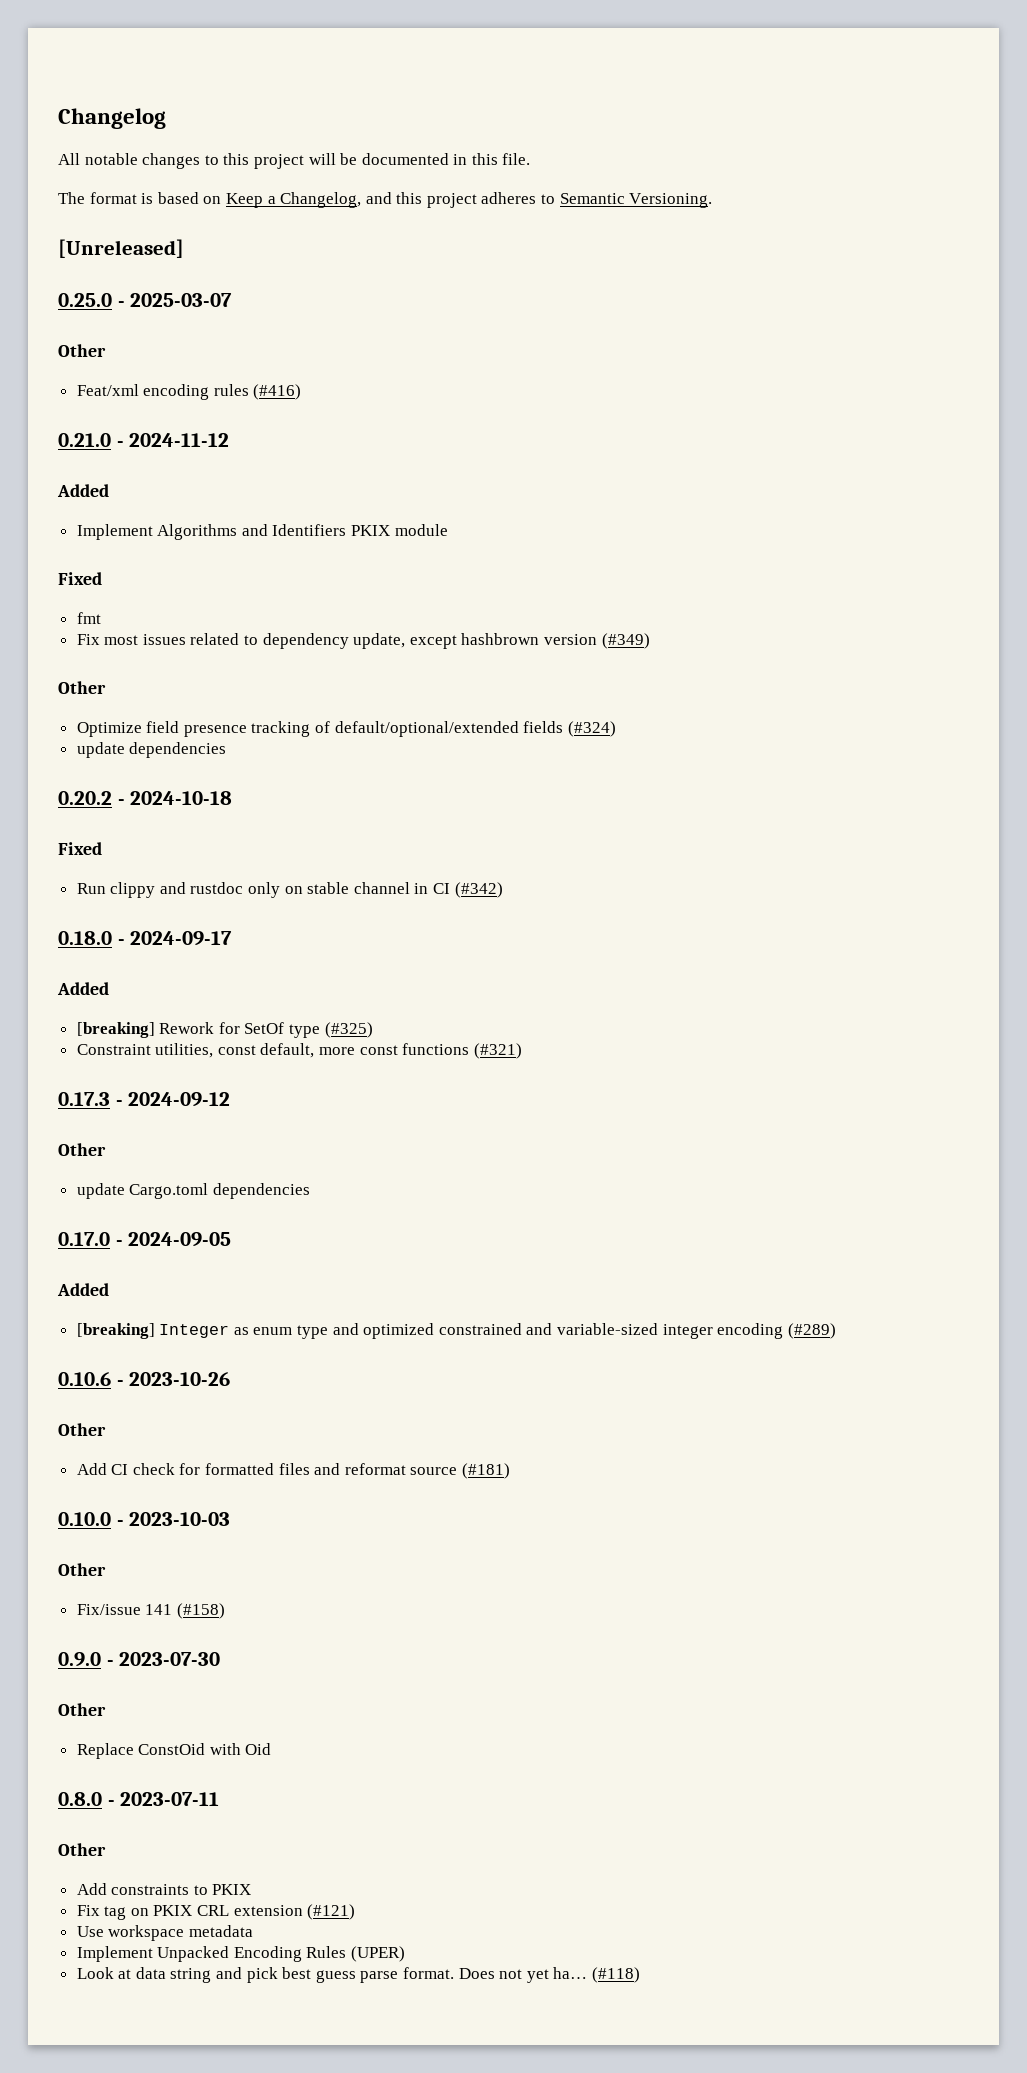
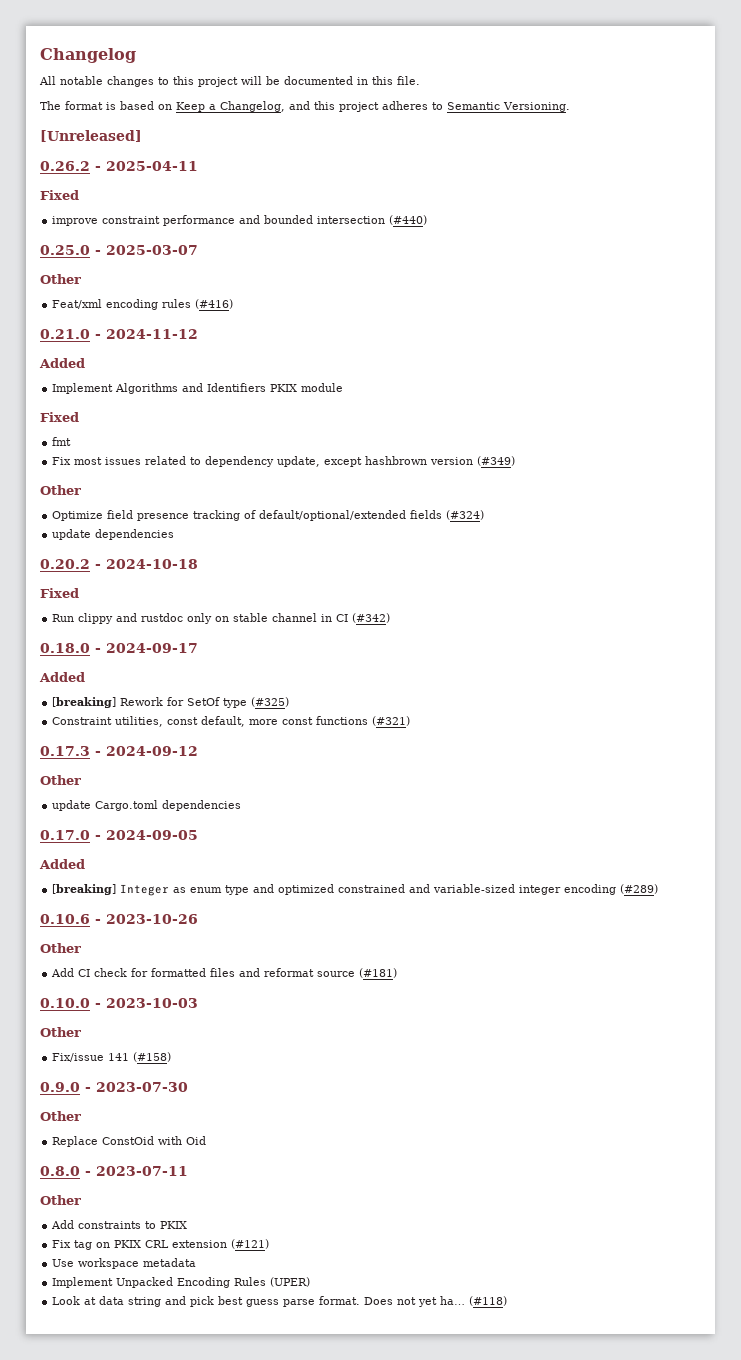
(184, 248) none -> [40,161,198,171] [40,190,79,200] [52,215,428,226] // 0.26.2 - 2025-04-11 // Fixed // improve constraint performance and bounded intersection (#440)

